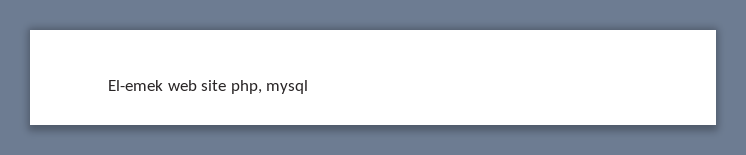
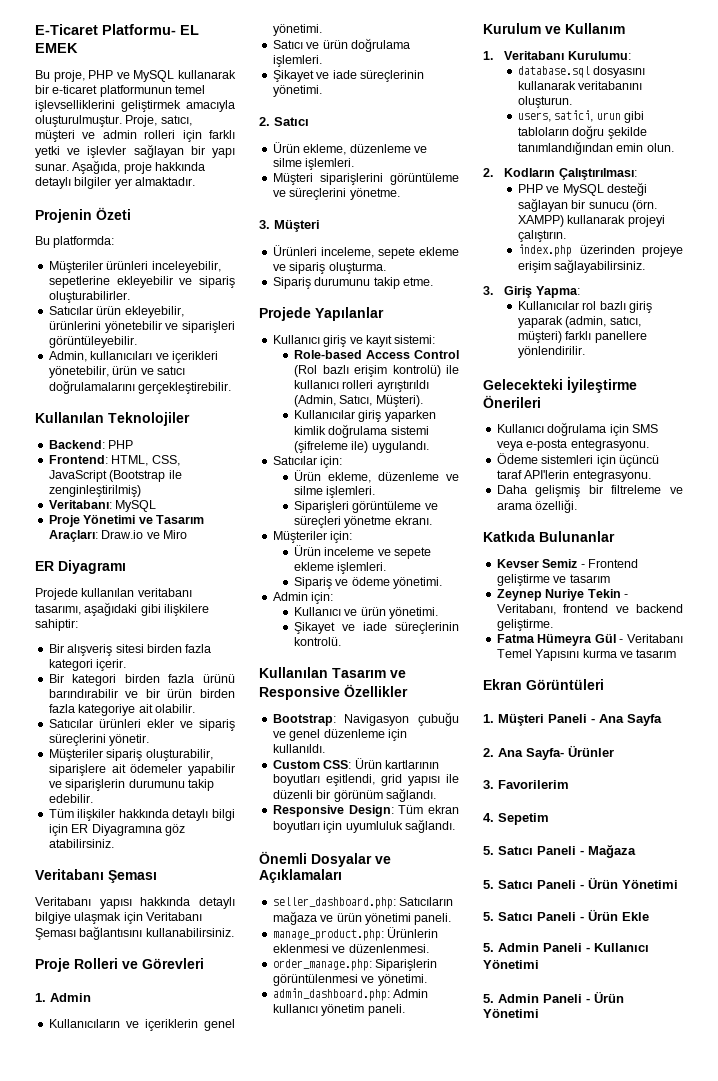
[108,80,309,94] El-emek web site php, mysql -> [35,24,199,35] [35,43,78,53] [35,70,236,82] [35,85,206,97] [35,100,235,112] [35,115,192,127] [35,130,235,142] [35,144,235,158] [35,160,206,174] [35,177,196,189] [35,207,131,223] [35,236,115,248] [48,261,221,273] [48,276,235,288] [48,291,130,303] [48,306,184,318] [48,321,235,333] [48,336,137,348] [48,351,218,363] [48,366,185,378] [48,380,232,394] [35,412,190,426] [48,440,134,449] [48,455,180,466] [48,470,182,482] [48,485,141,497] [48,500,157,512] [48,514,204,527] [48,530,187,542] [35,560,126,574] [35,588,192,600] [35,602,210,616] [35,619,78,631] [48,644,212,656] [48,659,127,671] [48,674,235,686] [48,689,235,698] [48,704,195,716] [48,719,235,731] [48,734,150,746] [48,749,213,761] [48,764,235,776] [48,779,214,791] [48,794,93,803] [48,809,235,821] [48,824,185,836] [48,839,114,848] [35,869,157,883] [35,897,235,909] [35,912,203,924] [35,926,234,940] [35,958,204,972] [35,993,91,1002] [48,1019,235,1031] [272,24,322,36] [272,38,410,52] [272,55,322,67] [272,70,424,82] [272,85,322,97] [259,117,309,126] [272,142,427,155] [272,158,355,170] [272,173,459,185] [272,188,400,200] [259,219,320,232] [272,245,459,259] [272,262,386,274] [272,277,433,289] [259,307,384,321] [272,335,436,347] [294,350,459,359] [294,365,459,377] [294,380,429,392] [294,395,423,407] [294,410,436,422] [294,424,429,438] [294,441,429,453] [272,456,343,468] [294,470,459,483] [294,486,376,498] [294,501,438,513] [294,516,432,528] [272,531,353,543] [294,545,432,559] [294,562,387,574] [294,577,443,589] [272,592,334,604] [294,607,439,619] [294,622,459,634] [294,637,342,646] [259,667,406,678] [259,684,408,700] [272,712,459,726] [272,729,407,741] [272,744,325,753] [272,758,439,769] [272,774,459,786] [272,788,436,802] [272,805,459,817] [272,819,455,833] [259,851,391,867] [259,869,342,883] [272,897,454,909] [272,911,452,925] [272,927,439,941] [272,944,429,953] [272,959,438,971] [272,974,427,986] [272,988,429,1001] [272,1004,405,1016] [483,23,625,34] [483,51,631,60] [518,66,646,78] [518,81,643,90] [518,96,573,108] [518,110,645,123] [518,125,647,139] [518,141,674,155] [483,168,637,180] [518,182,648,196] [518,198,658,212] [518,215,665,227] [518,230,567,242] [518,244,683,257] [518,259,646,273] [483,286,580,298] [518,301,653,313] [518,316,641,328] [518,331,647,343] [518,346,586,358] [483,376,637,393] [483,395,541,408] [496,422,658,436] [496,439,649,451] [496,453,659,467] [496,470,651,482] [496,485,683,497] [496,499,578,513] [483,531,615,542] [496,559,638,568] [496,574,610,586] [496,589,628,601] [496,604,683,615] [496,619,553,631] [496,633,683,646] [496,649,677,661] [483,679,604,690] [483,713,662,726] [483,745,614,760] [483,780,569,789] [483,813,549,825] [483,845,636,858] [483,877,678,889] [483,909,649,921] [483,943,649,952] [483,959,539,969] [483,991,624,1003] [483,1008,539,1018] E-Ticaret Platformu- EL EMEK // Bu proje, PHP ve MySQL kullanarak bir e-ticaret platformunun temel işlevselliklerini geliştirmek amacıyla oluşturulmuştur. Proje, satıcı, müşteri ve admin rolleri için farklı yetki ve işlevler sağlayan bir yapı sunar. Aşağıda, proje hakkında detaylı bilgiler yer almaktadır. // Projenin Özeti // Bu platformda: // Müşteriler ürünleri inceleyebilir, sepetlerine ekleyebilir ve sipariş oluşturabilirler. // Satıcılar ürün ekleyebilir, ürünlerini yönetebilir ve siparişleri görüntüleyebilir. // Admin, kullanıcıları ve içerikleri yönetebilir, ürün ve satıcı doğrulamalarını gerçekleştirebilir. // Kullanılan Teknolojiler // Backend: PHP // Frontend: HTML, CSS, JavaScript (Bootstrap ile zenginleştirilmiş) // Veritabanı: MySQL // Proje Yönetimi ve Tasarım Araçları: Draw.io ve Miro // ER Diyagramı // Projede kullanılan veritabanı tasarımı, aşağıdaki gibi ilişkilere sahiptir: // Bir alışveriş sitesi birden fazla kategori içerir. // Bir kategori birden fazla ürünü barındırabilir ve bir ürün birden fazla kategoriye ait olabilir. // Satıcılar ürünleri ekler ve sipariş süreçlerini yönetir. // Müşteriler sipariş oluşturabilir, siparişlere ait ödemeler yapabilir ve siparişlerin durumunu takip edebilir. // Tüm ilişkiler hakkında detaylı bilgi için ER Diyagramına göz atabilirsiniz. // Veritabanı Şeması // Veritabanı yapısı hakkında detaylı bilgiye ulaşmak için Veritabanı Şeması bağlantısını kullanabilirsiniz. // Proje Rolleri ve Görevleri // 1. Admin // Kullanıcıların ve içeriklerin genel yönetimi. // Satıcı ve ürün doğrulama işlemleri. // Şikayet ve iade süreçlerinin yönetimi. // 2. Satıcı // Ürün ekleme, düzenleme ve silme işlemleri. // Müşteri siparişlerini görüntüleme ve süreçlerini yönetme. // 3. Müşteri // Ürünleri inceleme, sepete ekleme ve sipariş oluşturma. // Sipariş durumunu takip etme. // Projede Yapılanlar // Kullanıcı giriş ve kayıt sistemi: // Role-based Access Control (Rol bazlı erişim kontrolü) ile kullanıcı rolleri ayrıştırıldı (Admin, Satıcı, Müşteri). // Kullanıcılar giriş yaparken kimlik doğrulama sistemi (şifreleme ile) uygulandı. // Satıcılar için: // Ürün ekleme, düzenleme ve silme işlemleri. // Siparişleri görüntüleme ve süreçleri yönetme ekranı. // Müşteriler için: // Ürün inceleme ve sepete ekleme işlemleri. // Sipariş ve ödeme yönetimi. // Admin için: // Kullanıcı ve ürün yönetimi. // Şikayet ve iade süreçlerinin kontrolü. // Kullanılan Tasarım ve Responsive Özellikler // Bootstrap: Navigasyon çubuğu ve genel düzenleme için kullanıldı. // Custom CSS: Ürün kartlarının boyutları eşitlendi, grid yapısı ile düzenli bir görünüm sağlandı. // Responsive Design: Tüm ekran boyutları için uyumluluk sağlandı. // Önemli Dosyalar ve Açıklamaları // seller_dashboard.php: Satıcıların mağaza ve ürün yönetimi paneli. // manage_product.php: Ürünlerin eklenmesi ve düzenlenmesi. // order_manage.php: Siparişlerin görüntülenmesi ve yönetimi. // admin_dashboard.php: Admin kullanıcı yönetim paneli. // Kurulum ve Kullanım // 1. Veritabanı Kurulumu: // database.sql dosyasını kullanarak veritabanını oluşturun. // users, satici, urun gibi tabloların doğru şekilde tanımlandığından emin olun. // 2. Kodların Çalıştırılması: // PHP ve MySQL desteği sağlayan bir sunucu (örn. XAMPP) kullanarak projeyi çalıştırın. // index.php üzerinden projeye erişim sağlayabilirsiniz. // 3. Giriş Yapma: // Kullanıcılar rol bazlı giriş yaparak (admin, satıcı, müşteri) farklı panellere yönlendirilir. // Gelecekteki İyileştirme Önerileri // Kullanıcı doğrulama için SMS veya e-posta entegrasyonu. // Ödeme sistemleri için üçüncü taraf API'lerin entegrasyonu. // Daha gelişmiş bir filtreleme ve arama özelliği. // Katkıda Bulunanlar // Kevser Semiz - Frontend geliştirme ve tasarım // Zeynep Nuriye Tekin - Veritabanı, frontend ve backend geliştirme. // Fatma Hümeyra Gül - Veritabanı Temel Yapısını kurma ve tasarım // Ekran Görüntüleri // 1. Müşteri Paneli - Ana Sayfa // 2. Ana Sayfa- Ürünler // 3. Favorilerim // 4. Sepetim // 5. Satıcı Paneli - Mağaza // 5. Satıcı Paneli - Ürün Yönetimi // 5. Satıcı Paneli - Ürün Ekle // 5. Admin Paneli - Kullanıcı Yönetimi // 5. Admin Paneli - Ürün Yönetimi

